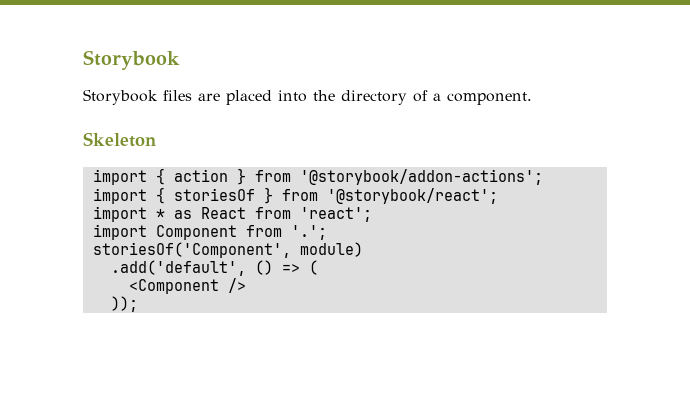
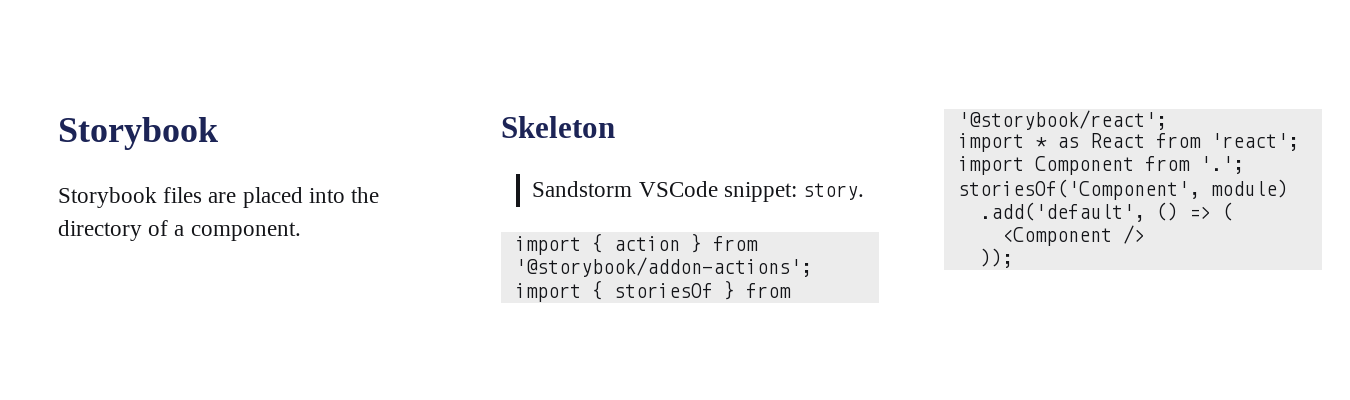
(156, 139) none -> [532,181,865,202] // Sandstorm VSCode snippet: story.

